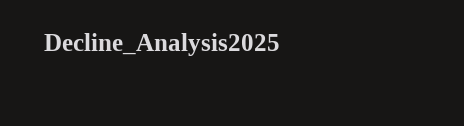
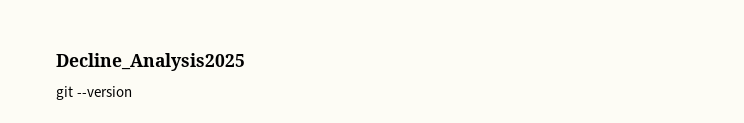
(280, 44) none -> [56,86,133,100] // git --version

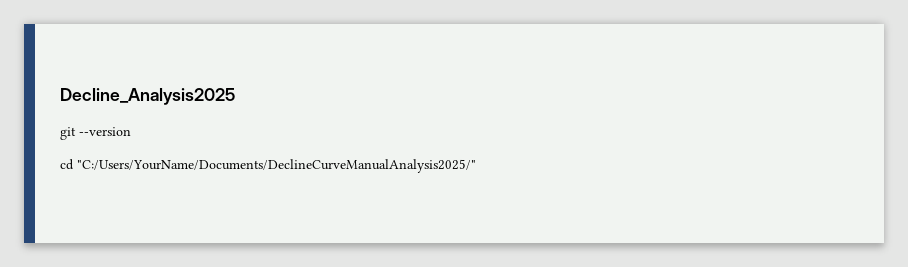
(133, 91) none -> [60,159,476,173] // cd "C:/Users/YourName/Documents/DeclineCurveManualAnalysis2025/"

